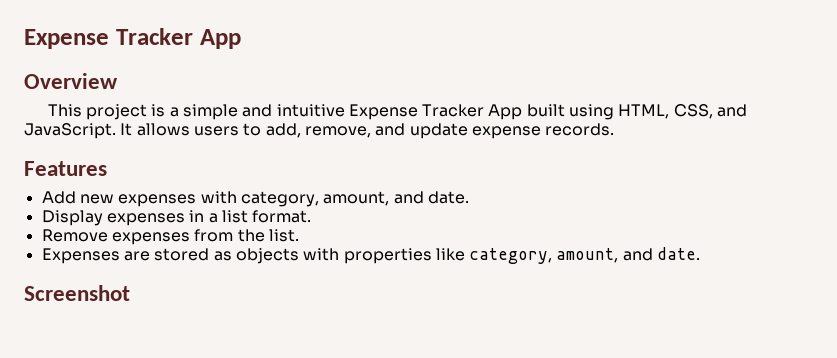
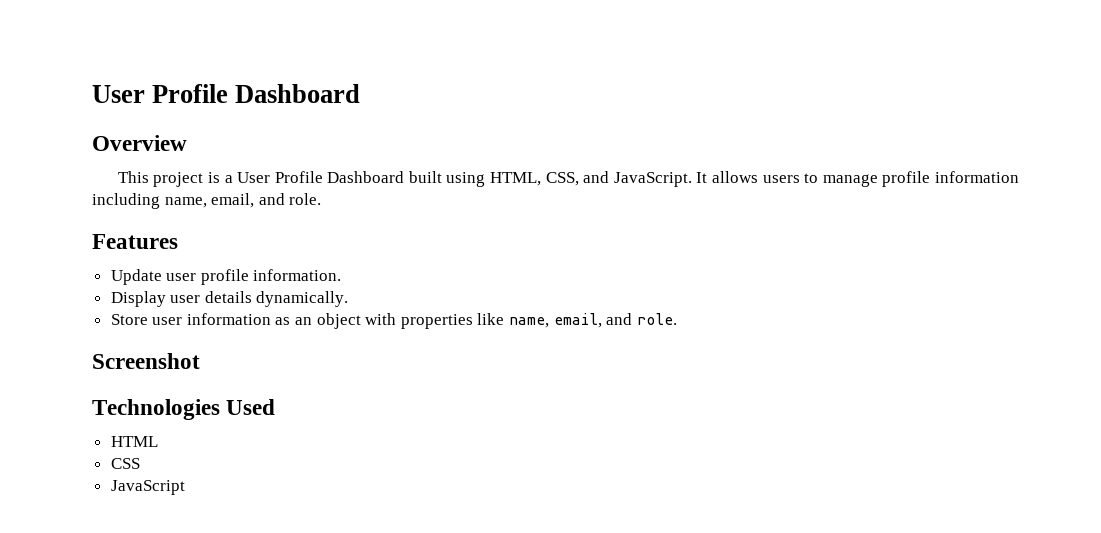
[24,28,241,49] Expense Tracker App -> [92,84,361,103] User Profile Dashboard
[182,104,523,120] simple and intuitive Expense Tracker App -> [237,171,405,183] User Profile Dashboard
[265,123,615,139] [24,161,107,176] [41,191,469,207] [41,210,312,226] [41,229,299,245] [41,247,701,264] [24,285,130,301] add, remove, and update expense records. // Features // Add new expenses with category, amount, and date. // Display expenses in a list format. // Remove expenses from the list. // Expenses are stored as objects with properties like category, amount, and date. // Screenshot -> [822,171,1019,187] [92,193,322,209] [92,234,178,249] [110,269,342,285] [110,291,349,307] [110,313,677,329] [92,353,200,369] [92,399,276,420] [110,436,158,447] [110,458,140,469] [110,480,185,495] manage profile information including name, email, and role. // Features // Update user profile information. // Display user details dynamically. // Store user information as an object with properties like name, email, and role. // Screenshot // Technologies Used // HTML // CSS // JavaScript

